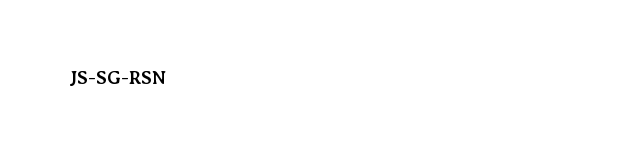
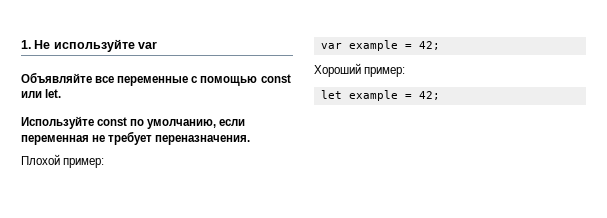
[69,71,166,86] JS-SG-RSN -> [21,39,158,52] [21,72,291,86] [21,89,62,98] [21,116,246,129] [21,131,251,145] [21,154,105,168] [320,40,440,51] [314,63,406,77] [320,90,440,101] 1. Не используйте var // Объявляйте все переменные с помощью const или let. // Используйте const по умолчанию, если переменная не требует переназначения. // Плохой пример: // var example = 42; // Хороший пример: // let example = 42;

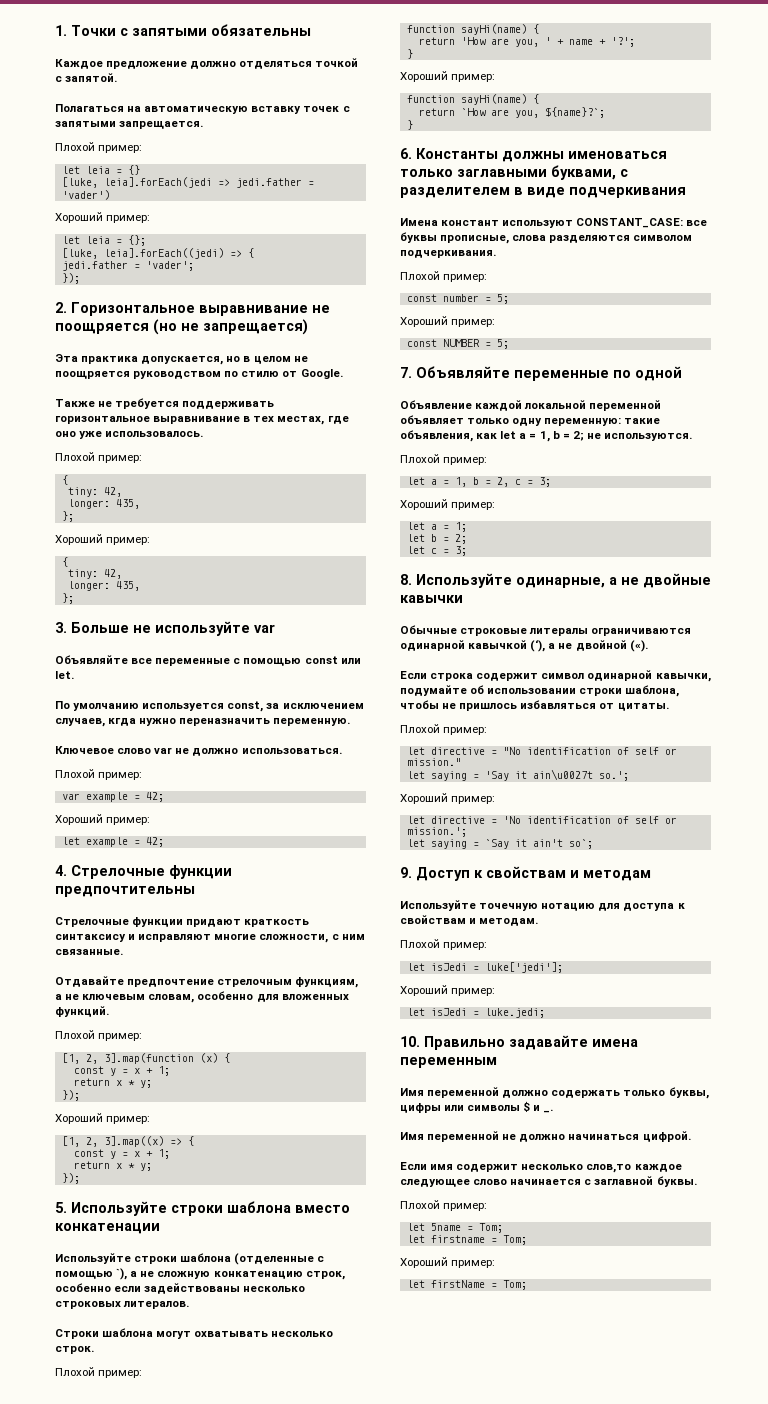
[34,40,51,49] Не -> [71,24,311,36] [55,58,359,69] [55,73,118,82] [55,104,350,114] [55,121,204,129] [55,142,143,153] [61,165,140,175] [61,177,314,188] [61,190,110,200] [55,212,151,223] [61,235,146,246] [61,248,254,259] [61,261,194,271] [61,273,80,284] [55,302,330,316] [55,319,308,335] [55,354,308,365] [55,369,343,379] [55,398,275,409] [55,416,349,425] [55,431,204,439] [55,452,143,463] [61,475,68,485] [67,487,122,497] [67,499,140,509] [61,511,74,522] [55,534,151,545] [61,557,68,567] [67,569,122,579] [67,581,140,591] [61,593,74,604] [55,622,151,633] Точки с запятыми обязательны // Каждое предложение должно отделяться точкой с запятой. // Полагаться на автоматическую вставку точек с запятыми запрещается. // Плохой пример: // let leia = {} // [luke, leia].forEach(jedi => jedi.father = 'vader') // Хороший пример: // let leia = {}; // [luke, leia].forEach((jedi) => { // jedi.father = 'vader'; // }); // 2. Горизонтальное выравнивание не поощряется (но не запрещается) // Эта практика допускается, но в целом не поощряется руководством по стилю от Google. // Также не требуется поддерживать горизонтальное выравнивание в тех местах, где оно уже использовалось. // Плохой пример: // { // tiny: 42, // longer: 435, // }; // Хороший пример: // { // tiny: 42, // longer: 435, // }; // 3. Больше не
[21,116,246,129] [21,131,251,145] Используйте const по умолчанию, если переменная не требует переназначения. -> [55,701,364,712] [55,718,351,727] [55,746,342,756] По умолчанию используется const, за исключением случаев, кгда нужно переназначить переменную. // Ключевое слово var не должно использоваться.
(440, 95) none -> [55,865,232,879] [55,886,195,897] [55,917,310,927] [55,934,365,943] [55,949,123,955] [55,976,359,988] [55,991,349,1003] [55,1006,109,1017] [55,1030,143,1041] [61,1053,230,1064] [73,1066,170,1076] [73,1078,152,1088] [61,1090,80,1101] [55,1113,151,1124] [61,1136,194,1147] [73,1149,170,1159] [73,1161,152,1171] [61,1173,80,1184] [55,1201,350,1216] [55,1223,160,1234] [55,1253,325,1265] [55,1268,345,1280] [55,1283,306,1294] [55,1301,190,1309] [55,1328,334,1339] [55,1346,94,1354] [55,1367,143,1378] [406,24,539,35] [418,37,635,47] [406,49,413,59] [400,71,496,82] [406,94,539,105] [418,107,605,118] [406,120,413,130] [400,148,667,162] [400,165,628,180] [400,187,686,198] [400,218,708,228] [400,232,693,244] [400,250,496,258] [400,271,488,282] [406,294,509,304] [400,316,496,327] [406,339,509,349] [400,366,682,381] [400,400,662,411] [400,415,661,426] [400,430,693,442] [400,454,488,465] [406,477,551,487] [400,499,496,510] [406,522,467,532] [406,534,467,544] [406,546,467,556] [400,573,711,588] [400,595,463,603] [400,625,692,636] [400,640,648,652] [400,670,711,682] [400,685,680,697] [400,700,669,711] [400,724,488,735] [406,747,677,755] [406,758,461,766] [406,769,629,781] [400,793,496,804] [406,816,677,824] [406,827,467,837] [406,839,593,849] [400,866,651,881] [400,900,685,911] [400,915,539,926] [400,939,488,950] [406,962,563,973] [400,985,496,996] [406,1008,545,1018] [400,1035,638,1050] [400,1057,497,1068] [400,1087,709,1099] [400,1101,553,1113] [400,1131,691,1142] [400,1162,682,1173] [400,1176,697,1187] [400,1200,488,1211] [406,1223,503,1233] [406,1235,527,1245] [400,1257,496,1268] [406,1280,527,1290] // 4. Стрелочные функции предпочтительны // Стрелочные функции придают краткость синтаксису и исправляют многие сложности, с ним связанные. // Отдавайте предпочтение стрелочным функциям, а не ключевым словам, особенно для вложенных функций. // Плохой пример: // [1, 2, 3].map(function (x) { // const y = x + 1; // return x * y; // }); // Хороший пример: // [1, 2, 3].map((x) => { // const y = x + 1; // return x * y; // }); // 5. Используйте строки шаблона вместо конкатенации // Используйте строки шаблона (отделенные с помощью `), а не сложную конкатенацию строк, особенно если задействованы несколько строковых литералов. // Строки шаблона могут охватывать несколько строк. // Плохой пример: // function sayHi(name) { // return 'How are you, ' + name + '?'; // } // Хороший пример: // function sayHi(name) { // return `How are you, ${name}?`; // } // 6. Константы должны именоваться только заглавными буквами, с разделителем в виде подчеркивания // Имена констант используют CONSTANT_CASE: все буквы прописные, слова разделяются символом подчеркивания. // Плохой пример: // const number = 5; // Хороший пример: // const NUMBER = 5; // 7. Объявляйте переменные по одной // Объявление каждой локальной переменной объявляет только одну переменную: такие объявления, как let a = 1, b = 2; не используются. // Плохой пример: // let a = 1, b = 2, c = 3; // Хороший пример: // let a = 1; // let b = 2; // let c = 3; // 8. Используйте одинарные, а не двойные кавычки // Обычные строковые литералы ограничиваются одинарной кавычкой (‘), а не двойной («). // Eсли строка содержит символ одинарной кавычки, подумайте об использовании строки шаблона, чтобы не пришлось избавляться от цитаты. // Плохой пример: // let directive = "No identification of self or mission." // let saying = 'Say it ain\u0027t so.'; // Хороший пример: // let directive = 'No identification of self or mission.'; // let saying = `Say it ain't so`; // 9. Доступ к свойствам и методам // Используйте точечную нотацию для доступа к свойствам и методам. // Плохой пример: // let isJedi = luke['jedi']; // Хороший пример: // let isJedi = luke.jedi; // 10. Правильно задавайте имена переменным // Имя переменной должно содержать только буквы, цифры или символы $ и _. // Имя переменной не должно начинаться цифрой. // Если имя содержит несколько слов,то каждое следующее слово начинается с заглавной буквы. // Плохой пример: // let 5name = Tom; // let firstname = Tom; // Хороший пример: // let firstName = Tom;

